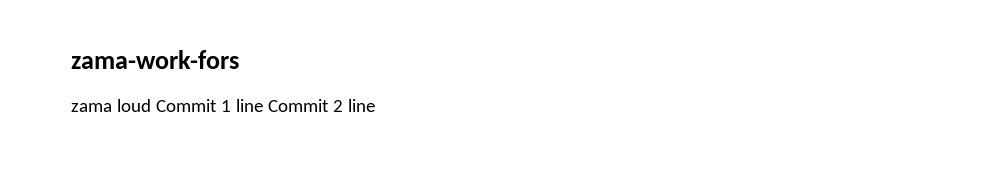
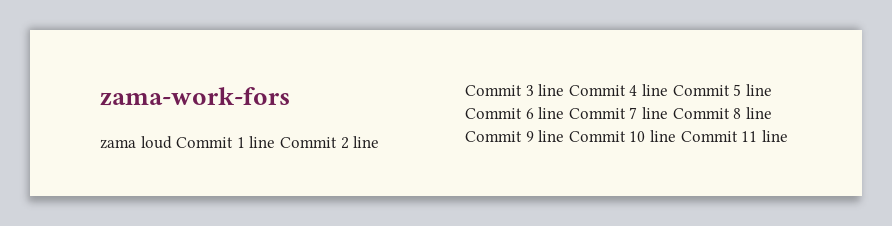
(375, 105) none -> [465,84,772,96] [465,107,772,119] [465,130,788,142] Commit 3 line Commit 4 line Commit 5 line Commit 6 line Commit 7 line Commit 8 line Commit 9 line Commit 10 line Commit 11 line

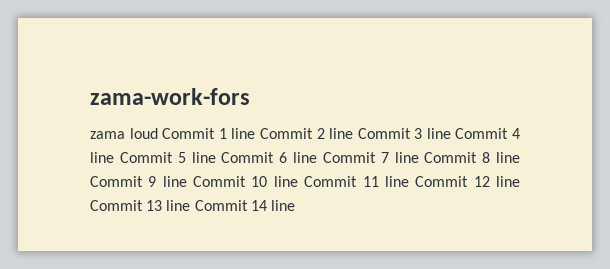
(788, 136) none -> [415,176,520,187] [90,200,295,211] Commit 12 line Commit 13 line Commit 14 line

